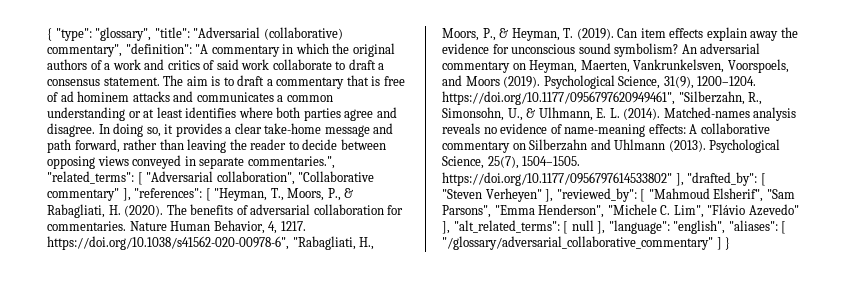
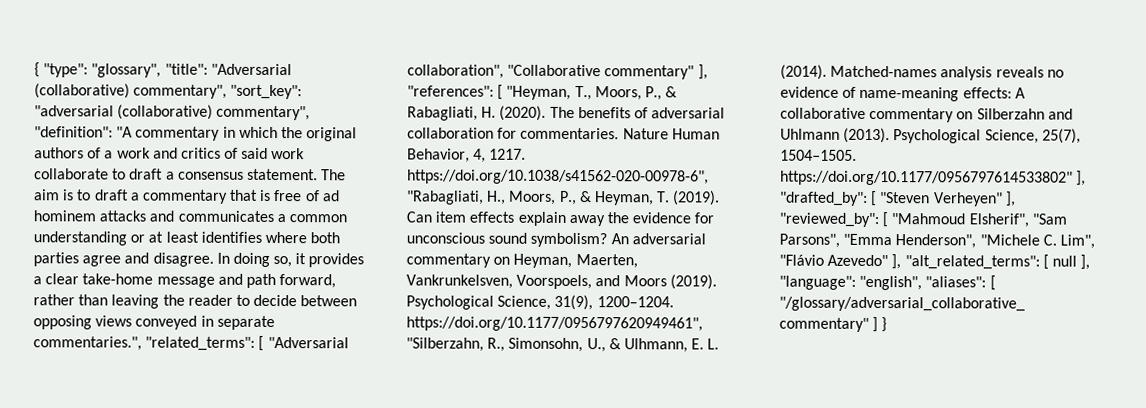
(122, 50) none -> [230,84,303,100] [34,104,311,121] "sort_key": "adversarial (collaborative) commentary",

